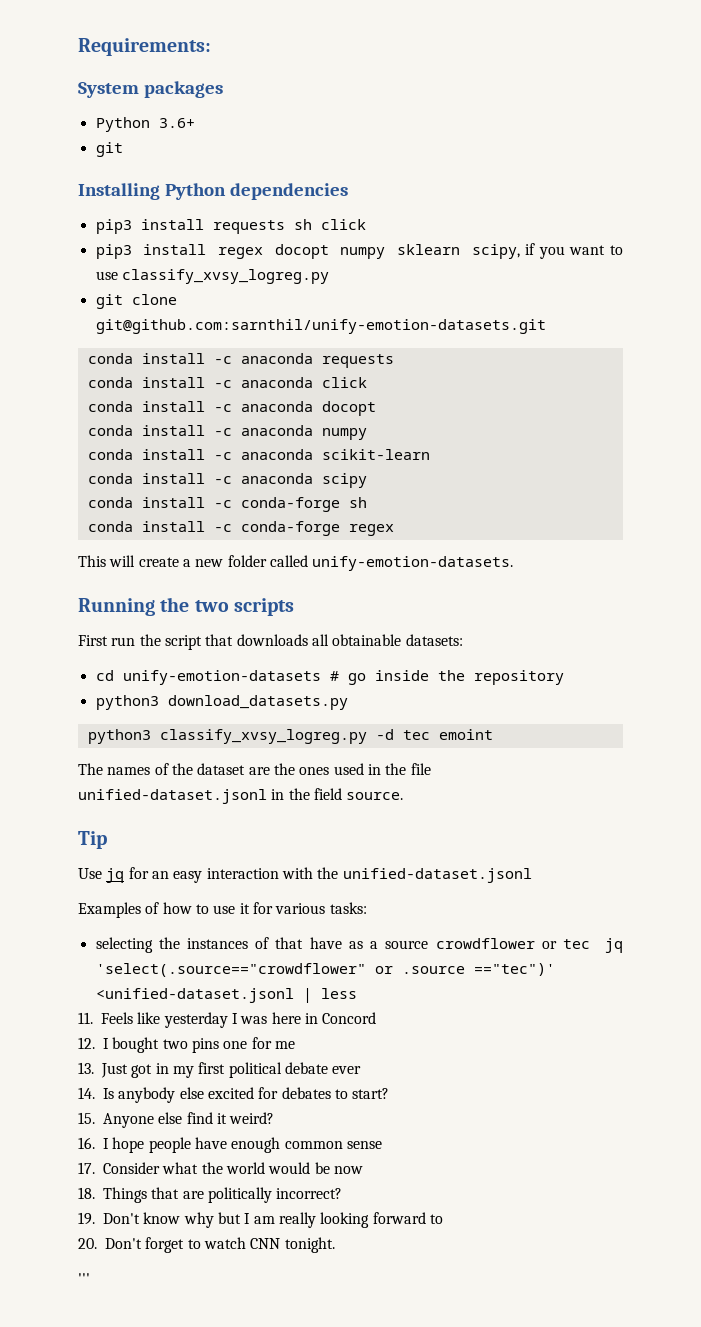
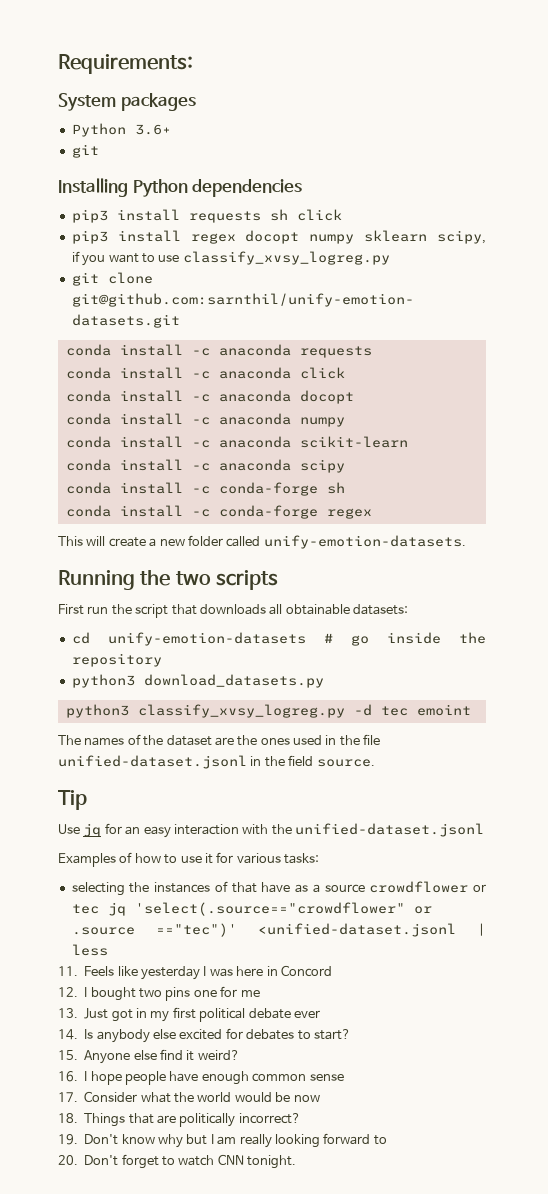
[78,1273,90,1284] // ''' -> (297, 1162) none

